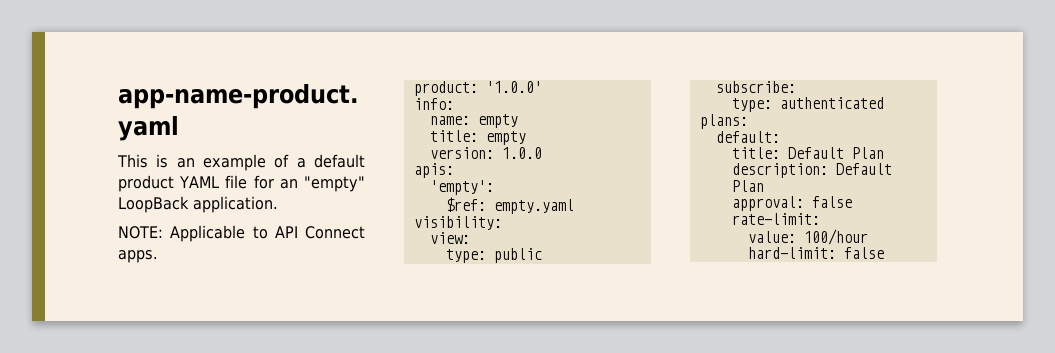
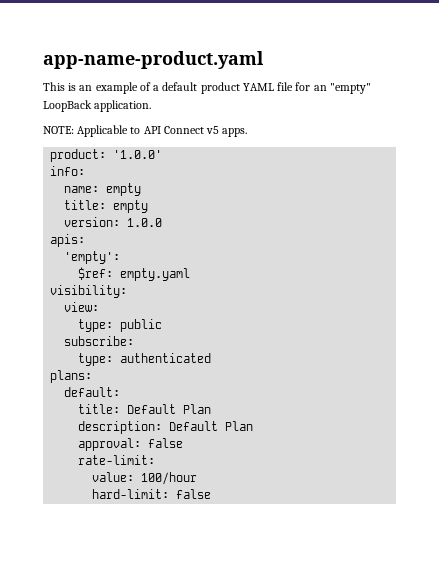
(365, 232) none -> [206,126,220,134] v5

